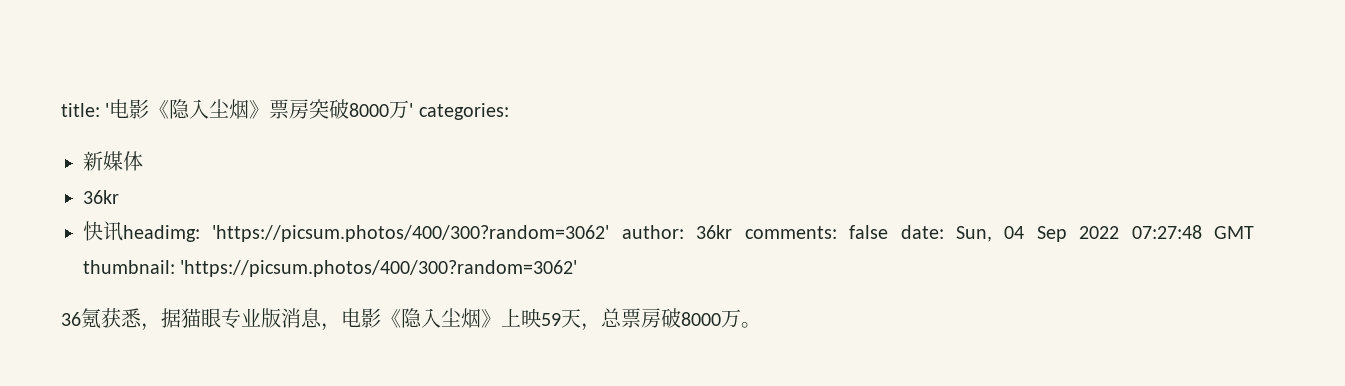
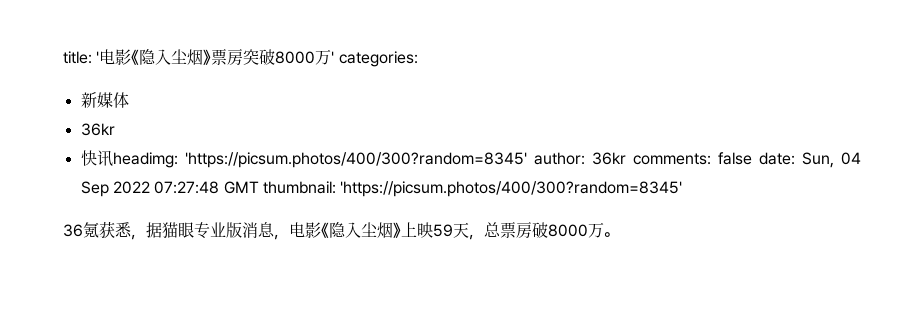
[212,225,610,242] 'https://picsum.photos/400/300?random=3062' -> [184,152,527,168] 'https://picsum.photos/400/300?random=8345'
[180,260,578,277] 'https://picsum.photos/400/300?random=3062' -> [340,181,683,197] 'https://picsum.photos/400/300?random=8345'

